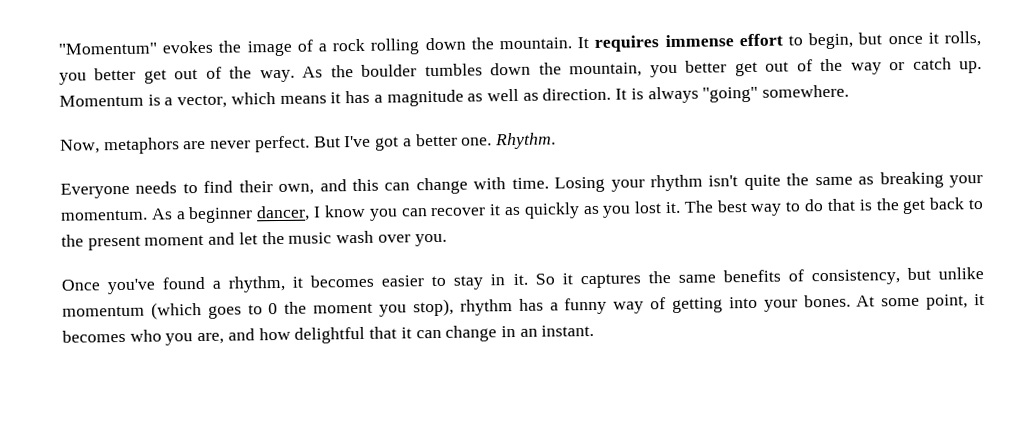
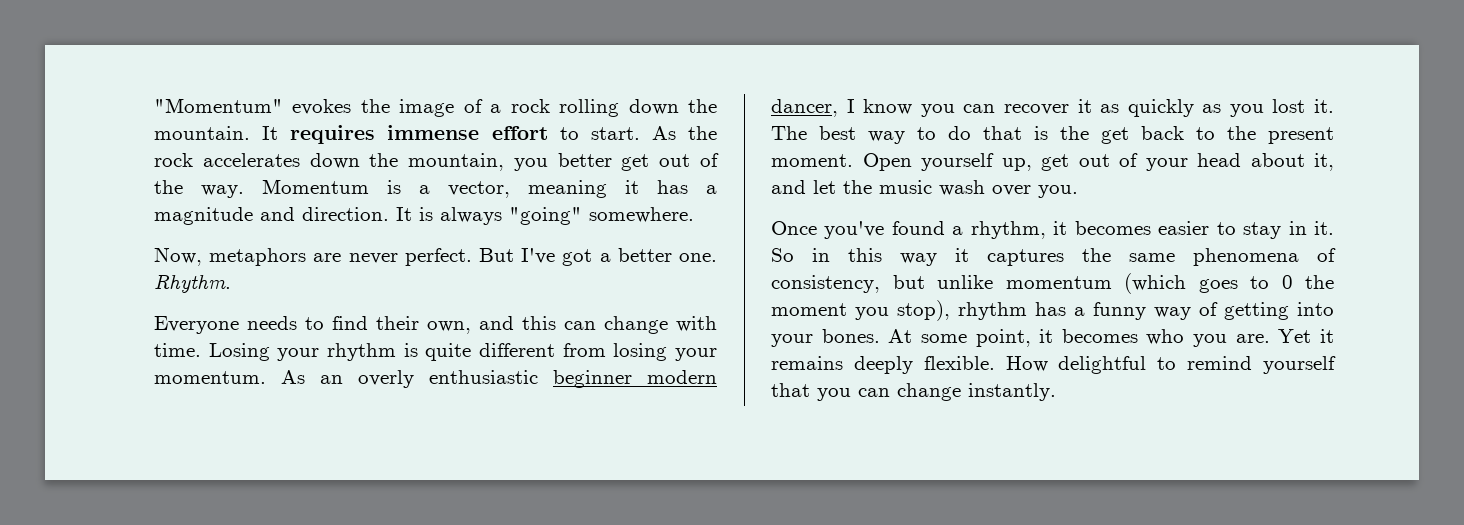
[808,31,982,50] [59,63,483,85] begin, but once it rolls, you better get out of the way. As the boulder tumbles -> [590,126,717,140] [154,153,300,167] start. As the rock accelerates
[850,57,983,75] way or catch up. -> [201,185,244,198] way.
[230,92,327,105] which means -> [528,180,607,198] meaning
[467,88,539,102] as well as -> [260,207,295,221] and
[708,171,984,191] [60,206,254,224] isn't quite the same as breaking your momentum. As a beginner -> [403,343,717,361] [154,370,717,388] is quite different from losing your momentum. As an overly enthusiastic beginner modern
[144,234,205,246] moment -> [771,153,1334,171] moment. Open yourself up, get out of your head about it,
(555, 279) none -> [812,248,937,266] in this way
[722,269,781,283] benefits -> [1193,248,1299,266] phenomena
[197,324,595,345] are, and how delightful that it can change in an instant. -> [1235,329,1334,343] [771,356,1336,374] [771,383,1056,401] are. Yet it remains deeply flexible. How delightful to remind yourself that you can change instantly.

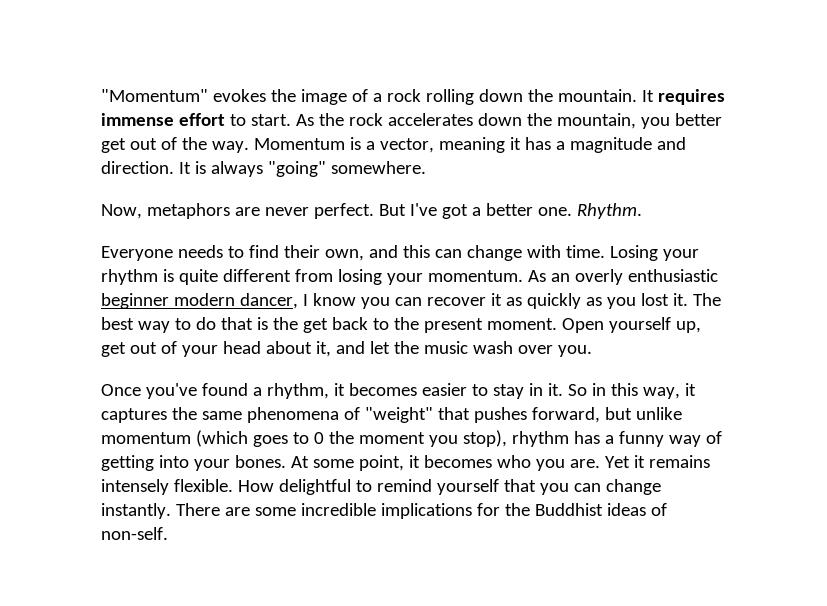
[900,253,937,266] way -> [642,387,680,399] way,
[771,275,880,293] consistency, -> [364,407,600,423] "weight" that pushes forward,
[853,356,913,374] deeply -> [101,479,169,495] intensely
(1056, 392) none -> [175,503,667,519] [101,527,168,540] There are some incredible implications for the Buddhist ideas of non-self.

